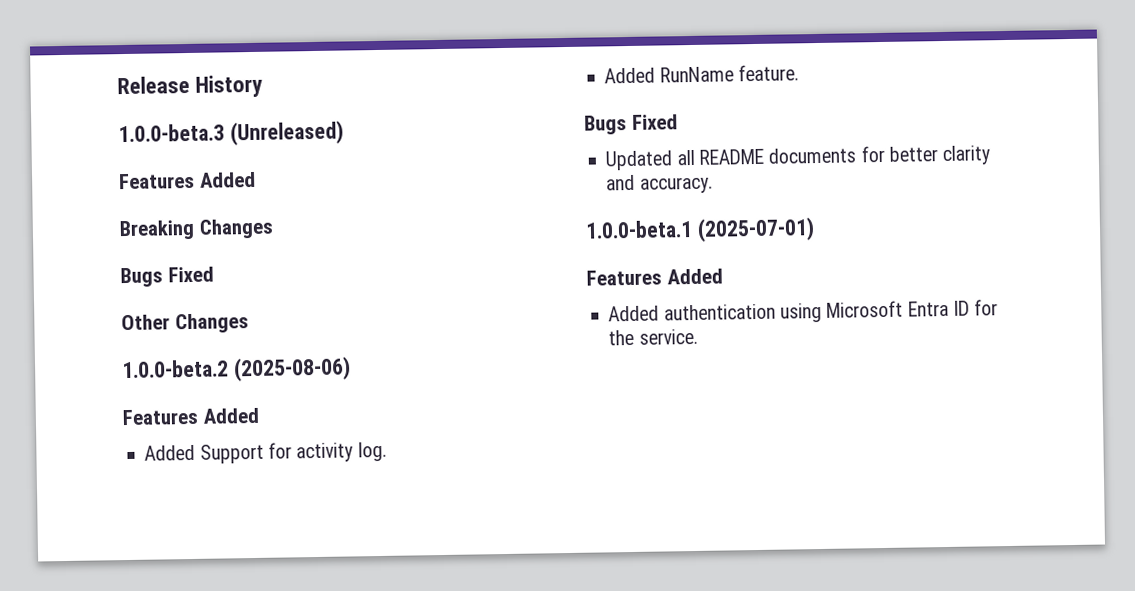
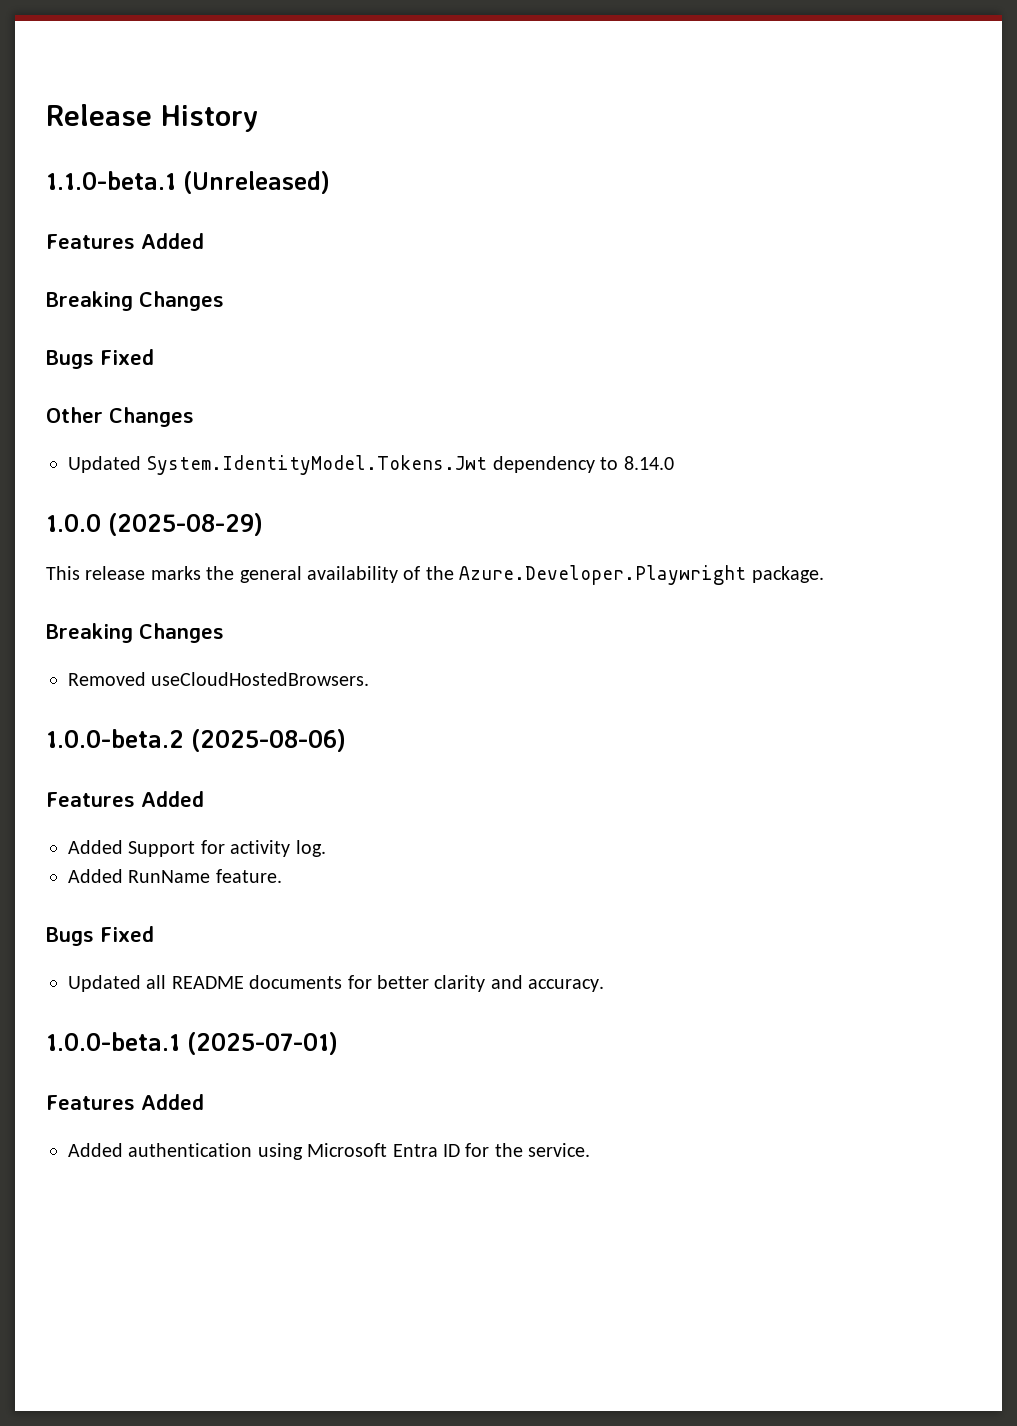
[118,123,225,143] 1.0.0-beta.3 -> [46,171,176,190] 1.1.0-beta.1
(249, 323) none -> [68,455,674,475] [46,513,263,536] [46,565,824,585] [46,623,224,643] [68,672,370,686] // Updated System.IdentityModel.Tokens.Jwt dependency to 8.14.0 // 1.0.0 (2025-08-29) // This release marks the general availability of the Azure.Developer.Playwright package. // Breaking Changes // Removed useCloudHostedBrowsers.

